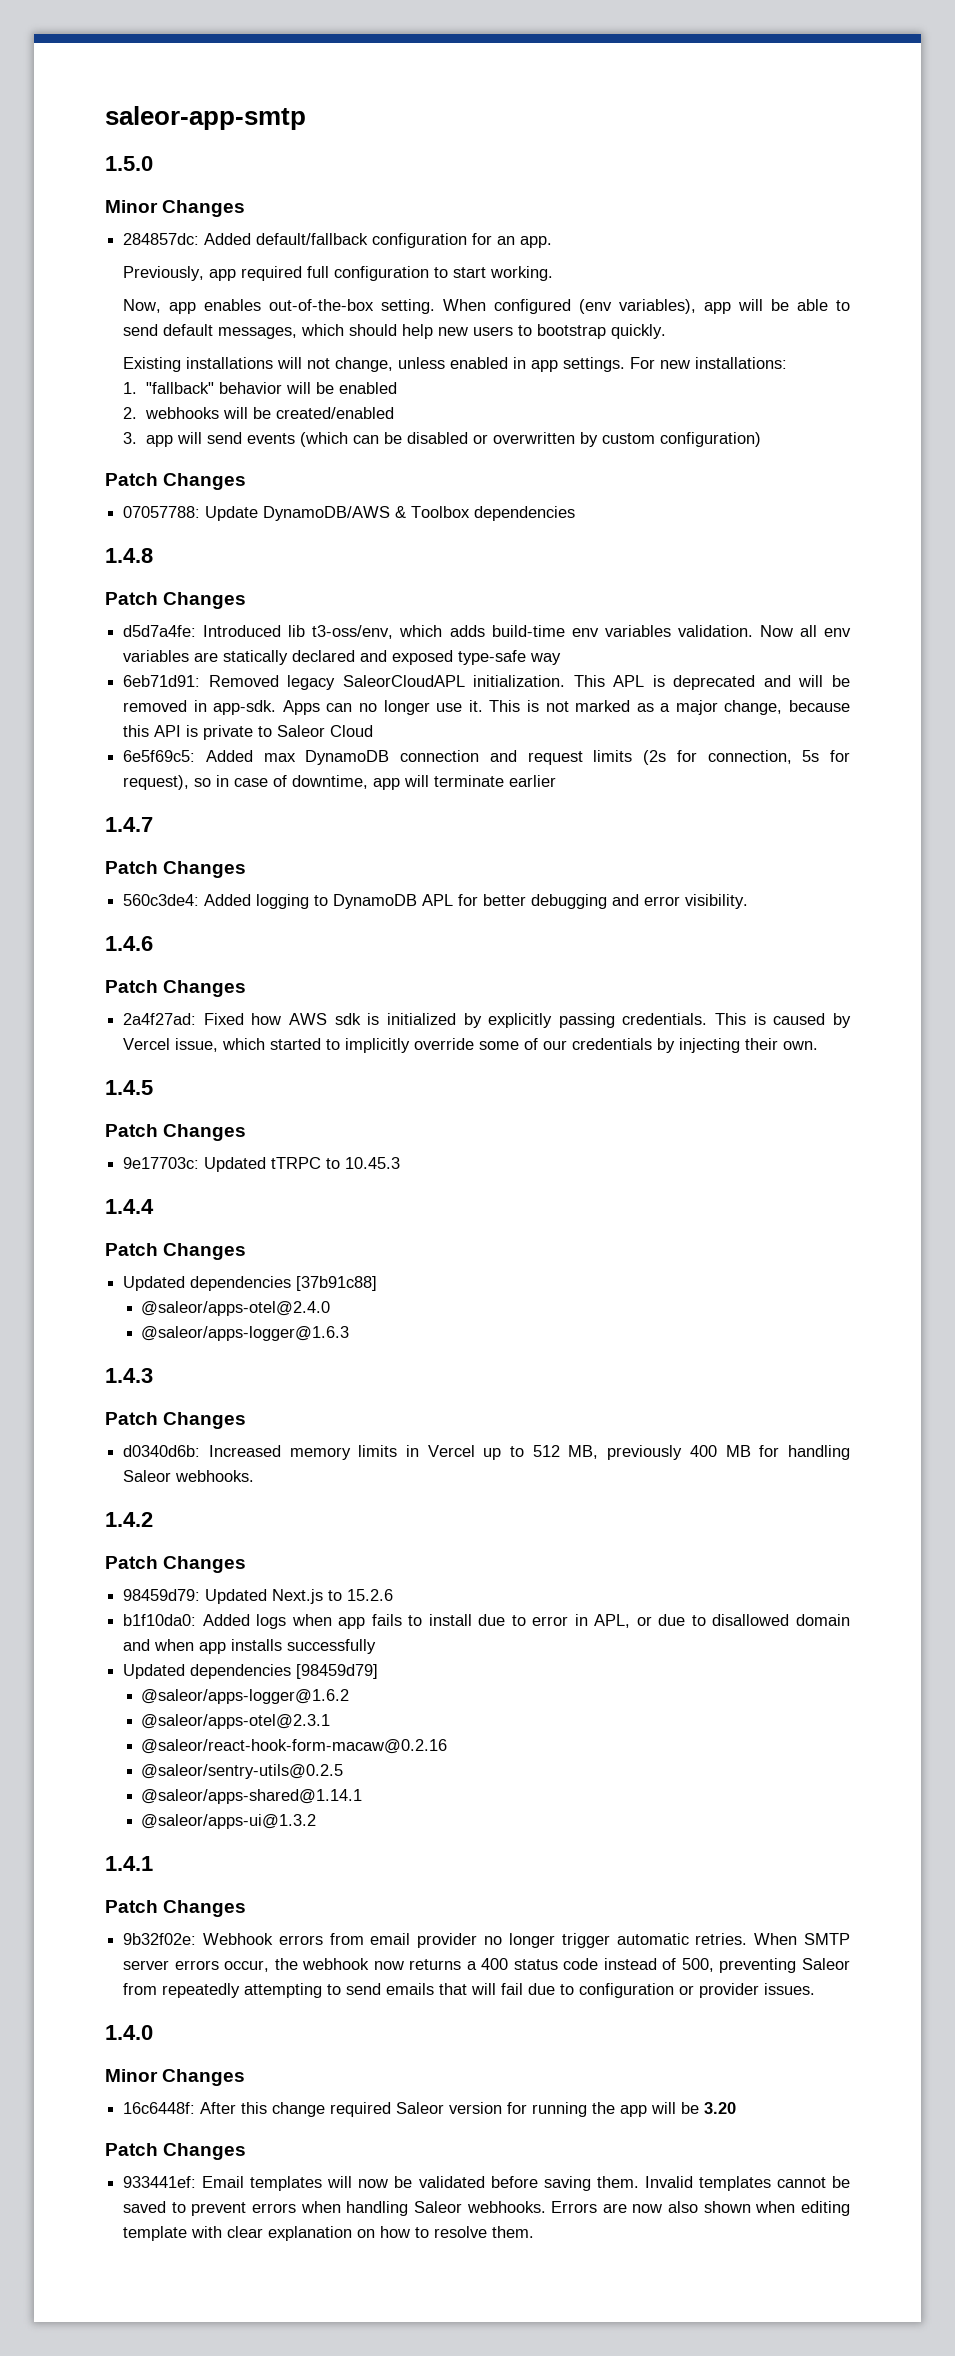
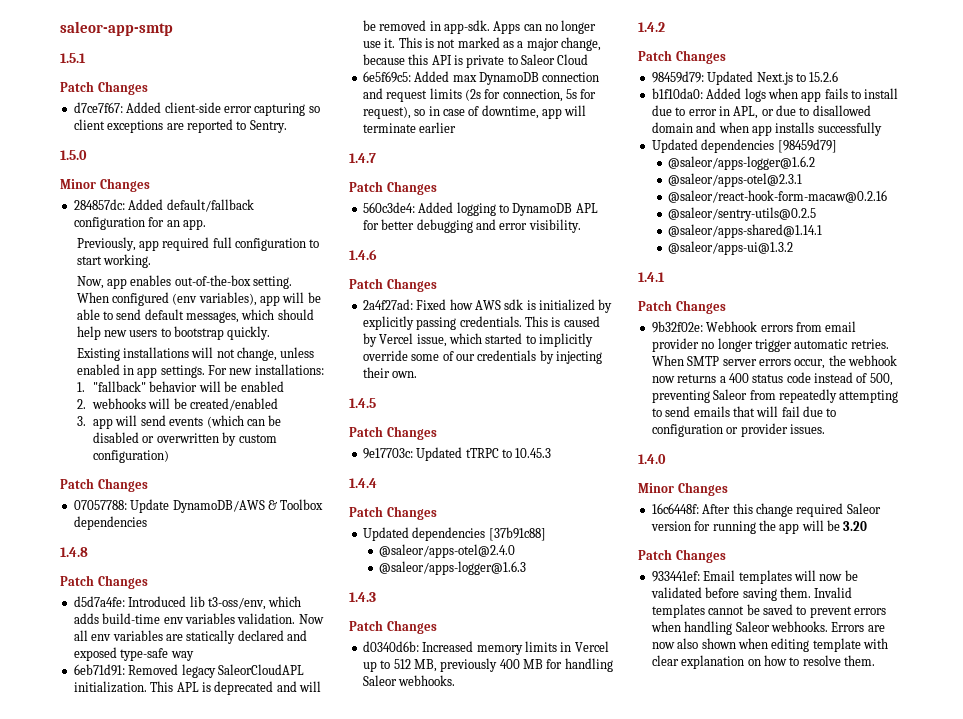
(306, 118) none -> [60,53,86,63] [60,81,148,95] [73,102,320,116] [73,119,287,133] // 1.5.1 // Patch Changes // d7ce7f67: Added client-side error capturing so client exceptions are reported to Sentry.

